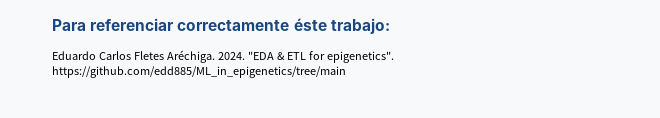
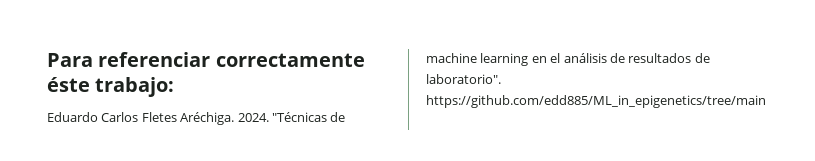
[247,51,394,63] "EDA & ETL for epigenetics". -> [271,112,346,122] [426,53,710,66] [426,74,501,84] "Técnicas de machine learning en el análisis de resultados de laboratorio".

